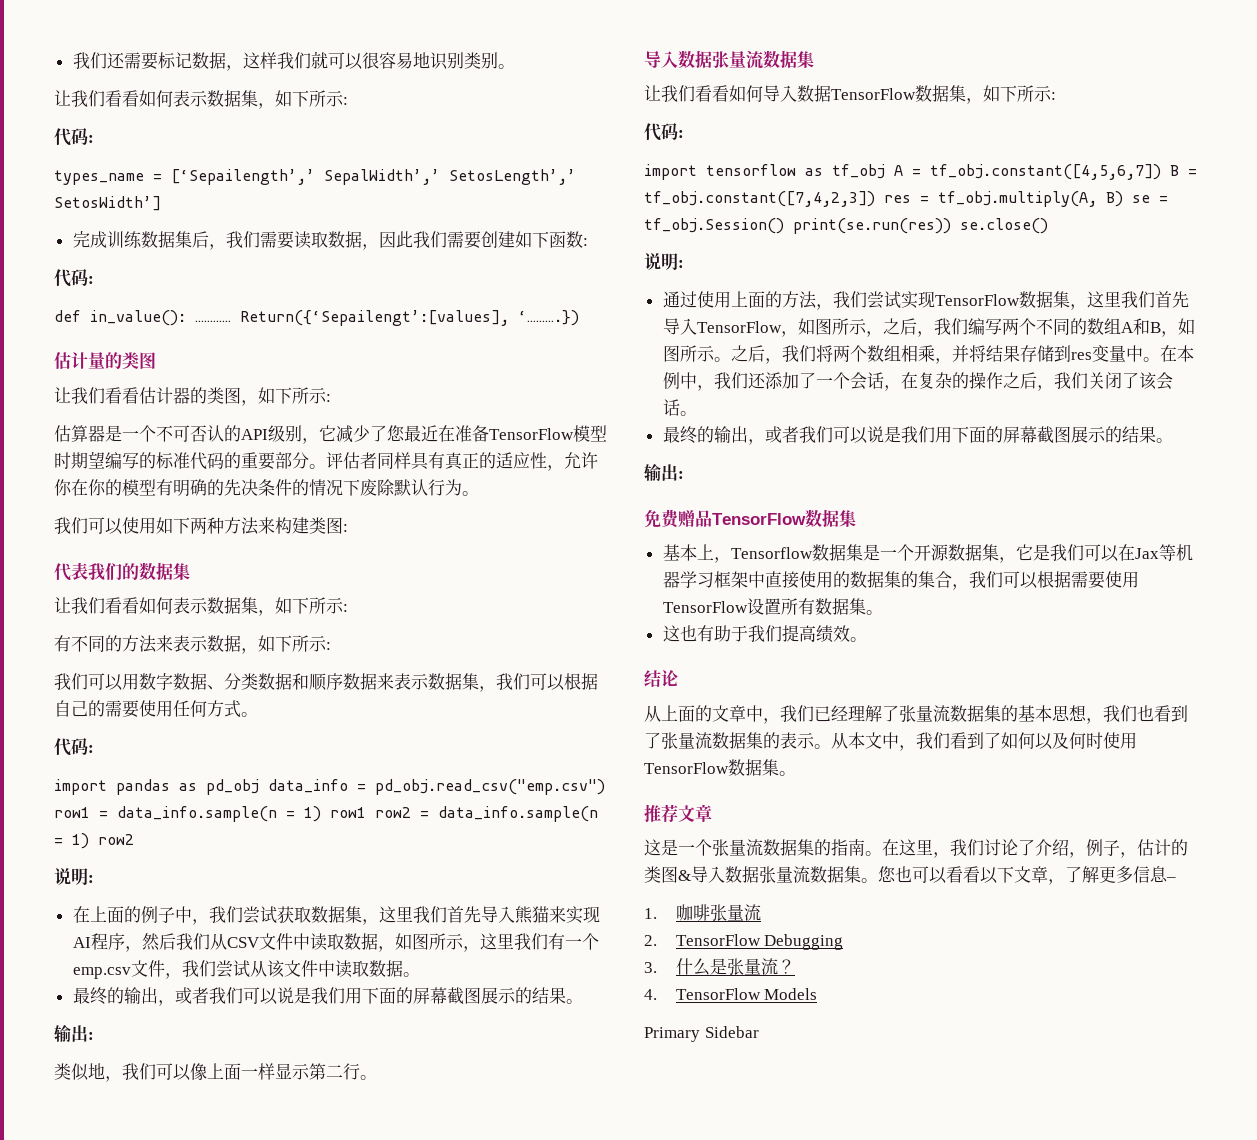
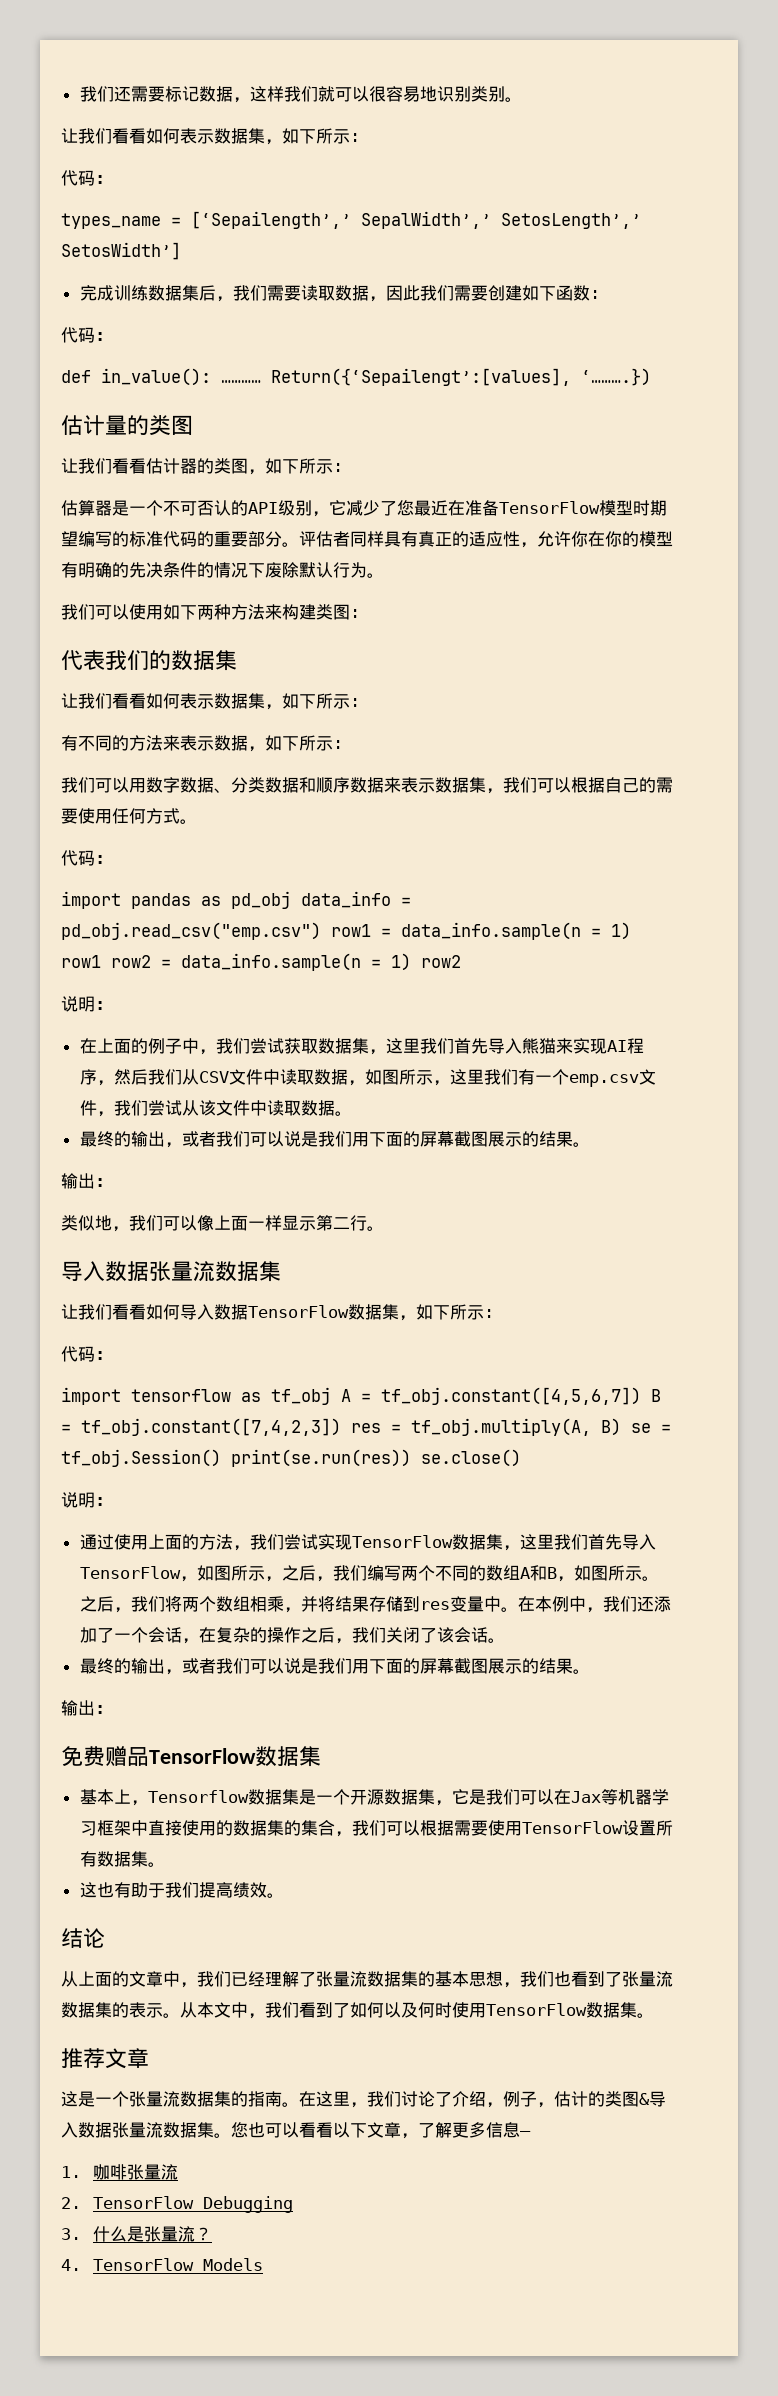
[644,1026,759,1042] // Primary Sidebar -> (264, 2264) none

